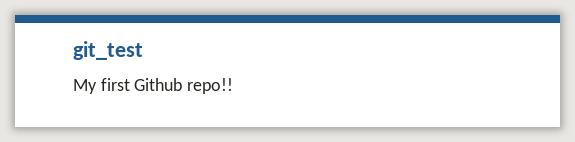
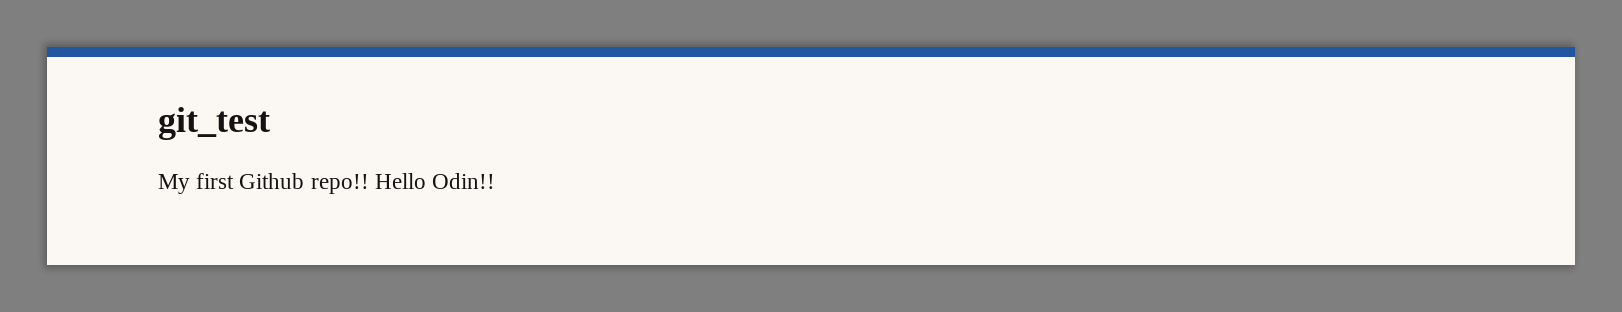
(234, 86) none -> [374,173,496,189] Hello Odin!!

